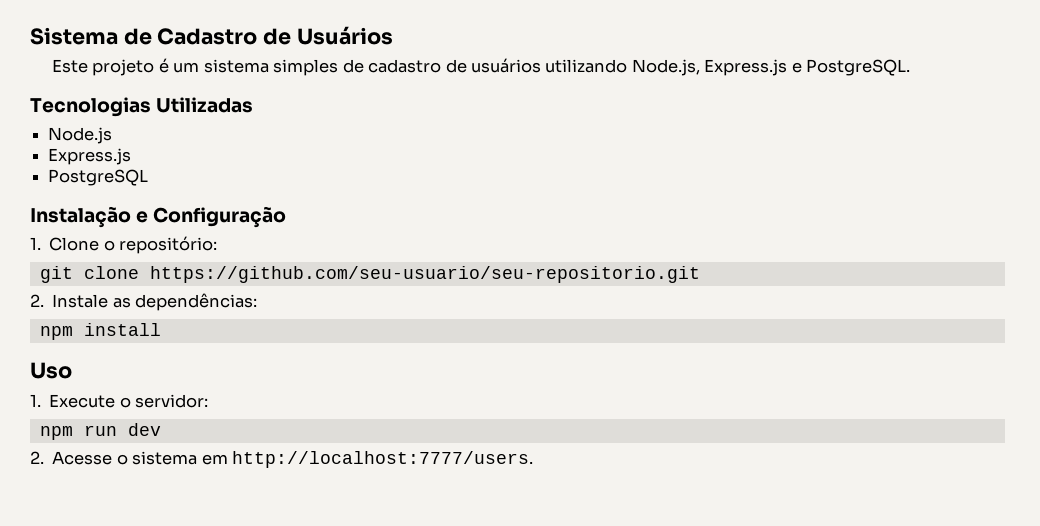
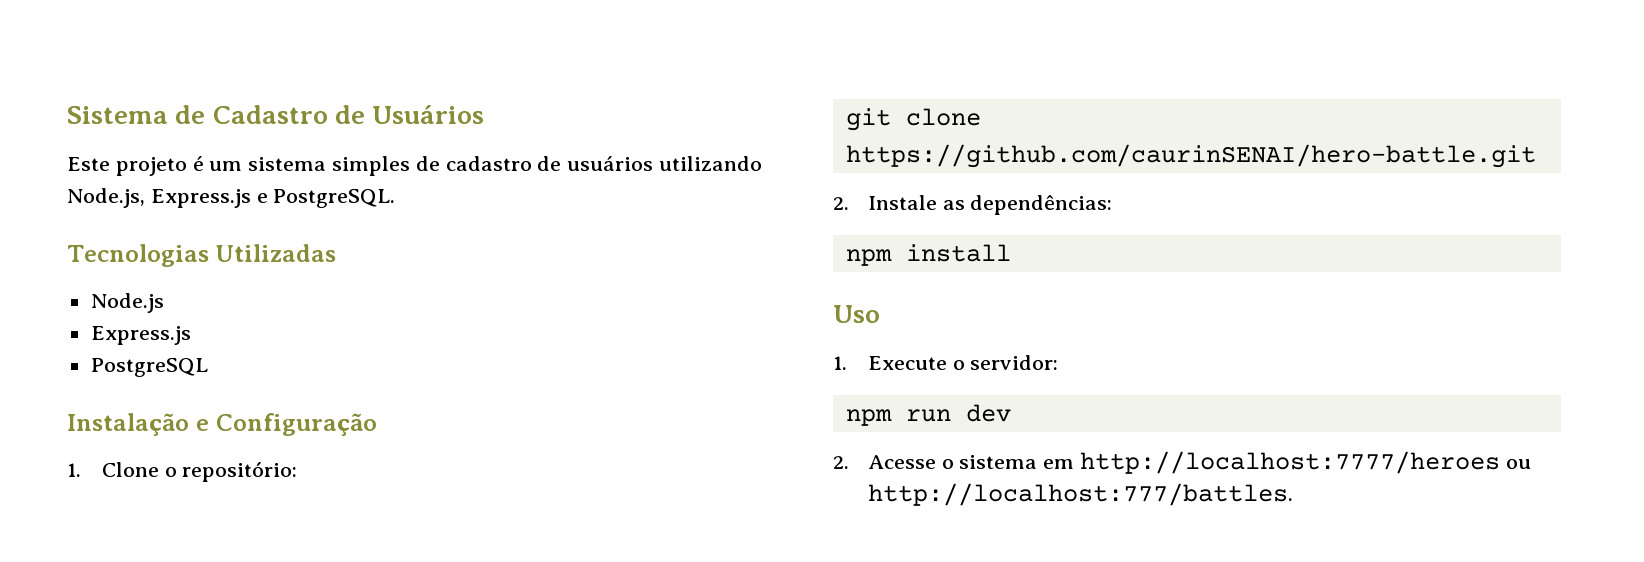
[149,266,700,283] https://github.com/seu-usuario/seu-repositorio.git -> [845,144,1536,168] https://github.com/caurinSENAI/hero-battle.git
[232,451,534,468] http://localhost:7777/users. -> [1080,451,1531,474] [867,483,1293,506] http://localhost:7777/heroes ou http://localhost:777/battles.

